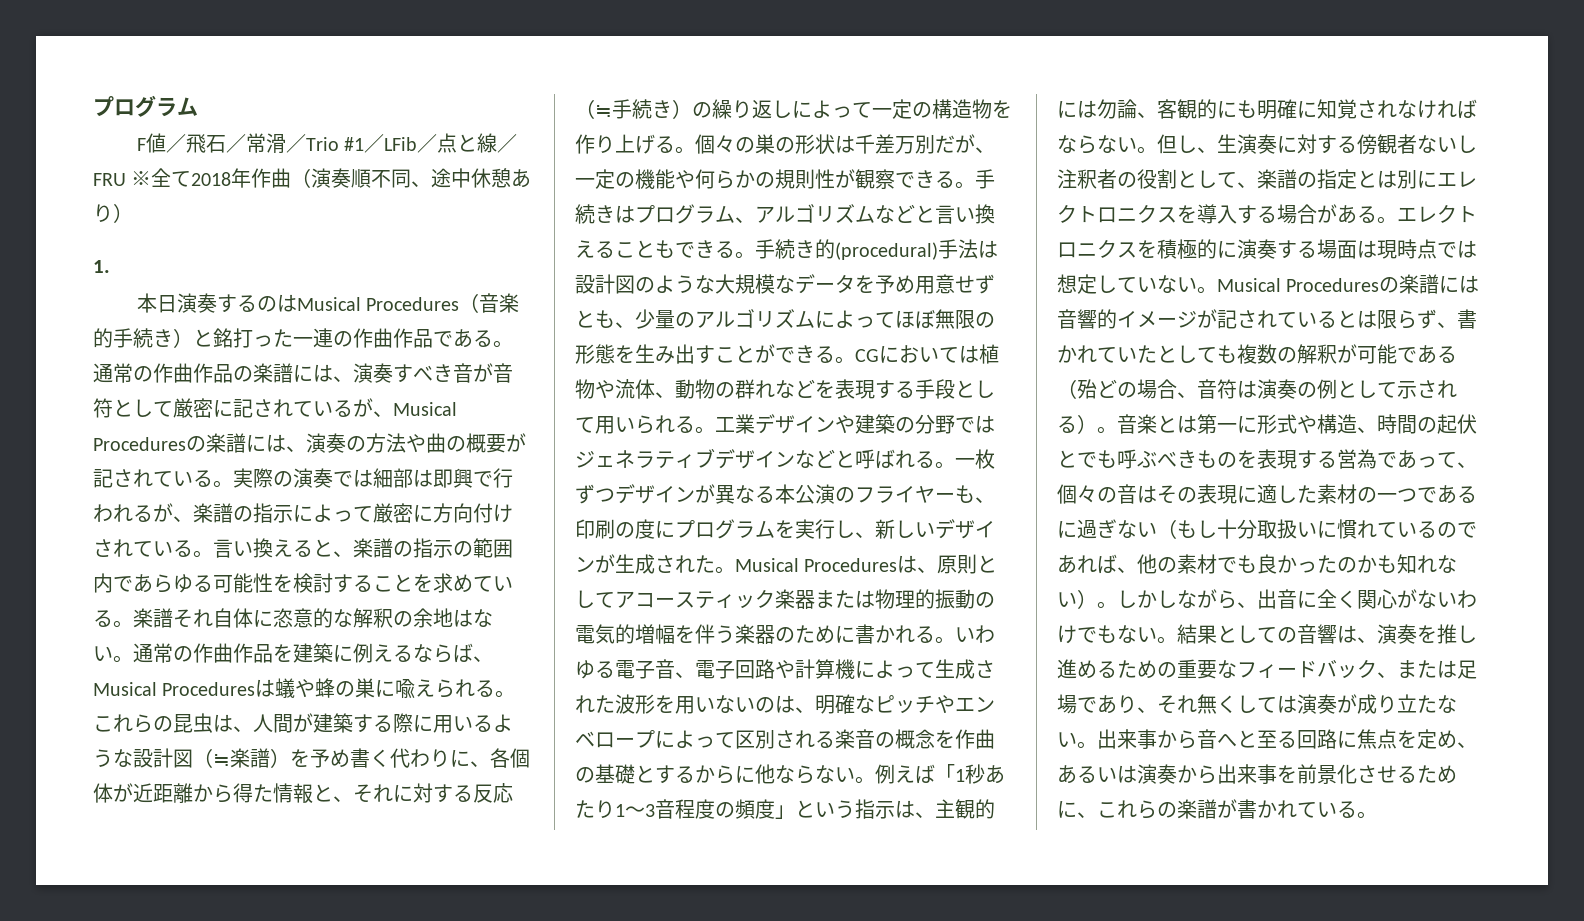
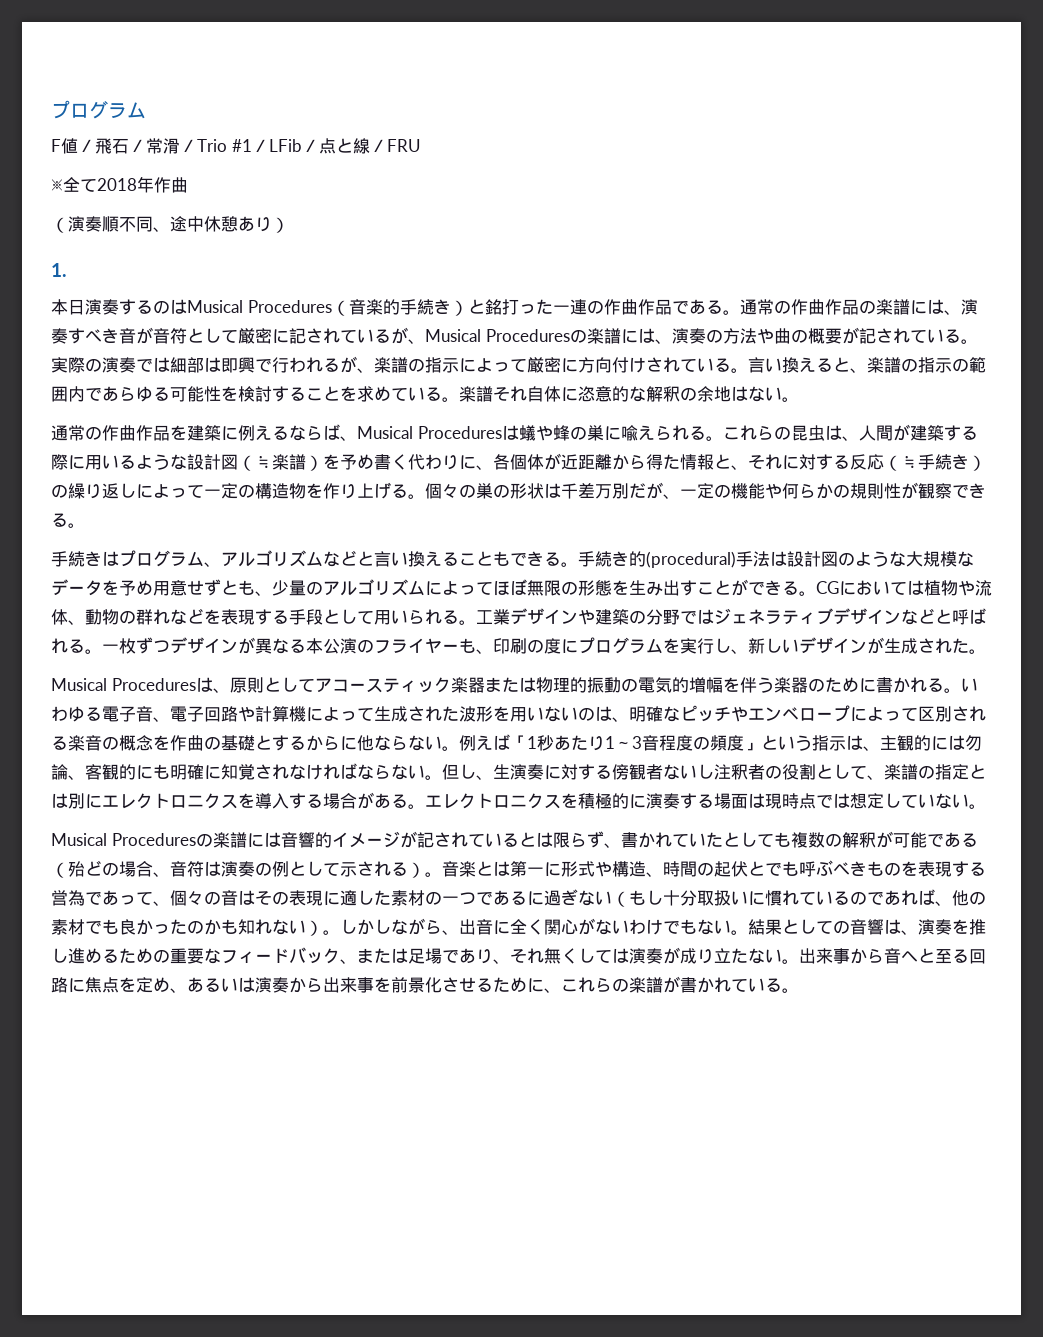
(126, 179) none -> (421, 145) //
(292, 178) none -> (188, 185) //
(133, 659) none -> (799, 399) //
(975, 185) none -> (85, 525) //
(735, 570) none -> (986, 651) //
(1217, 290) none -> (986, 806) //

